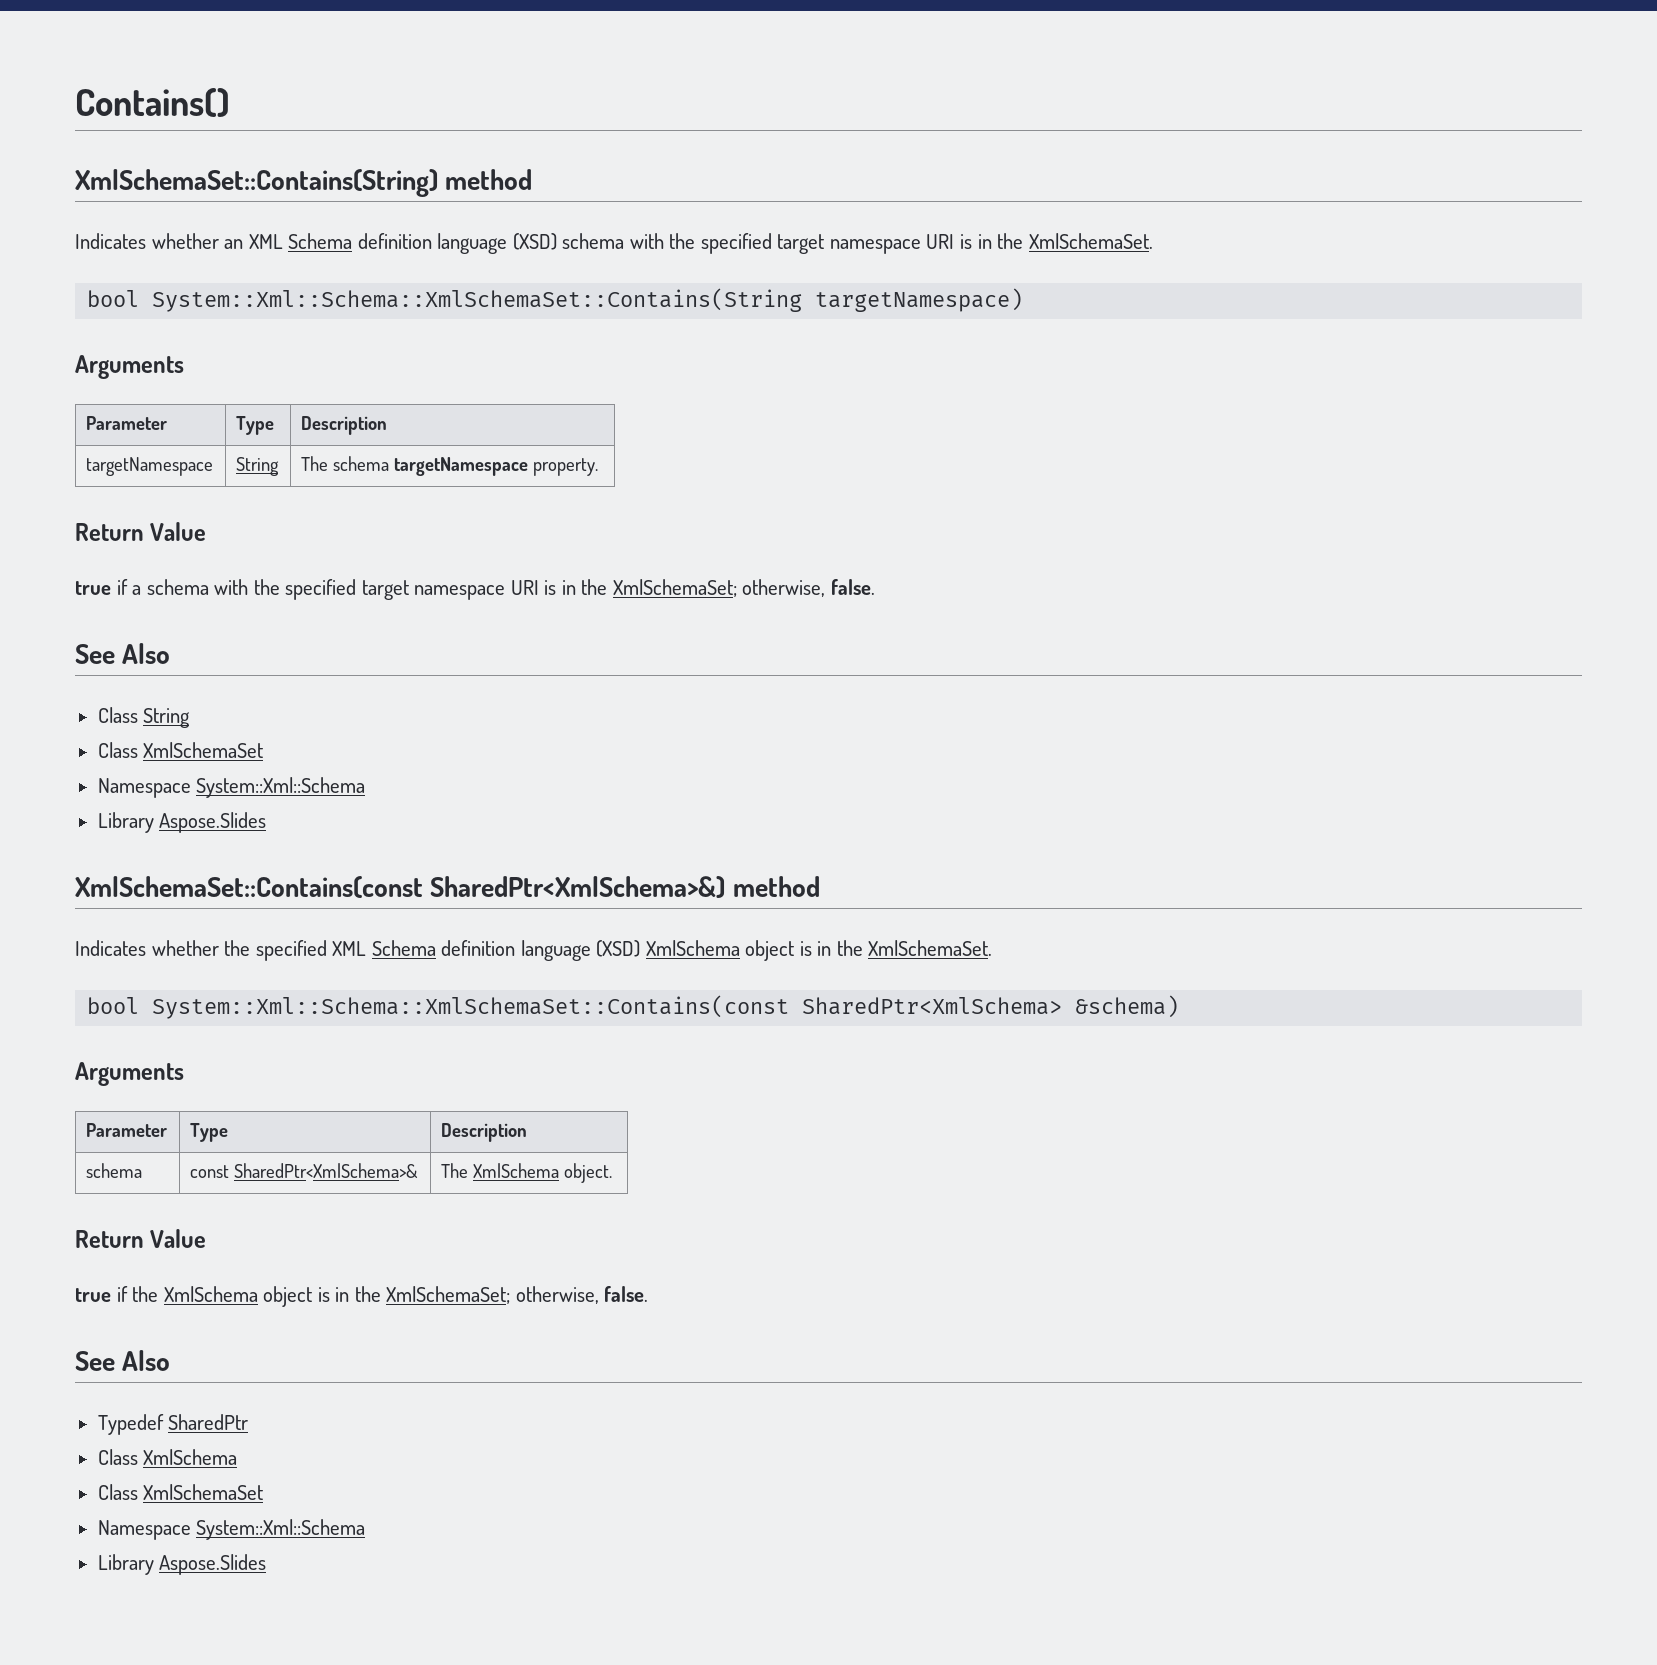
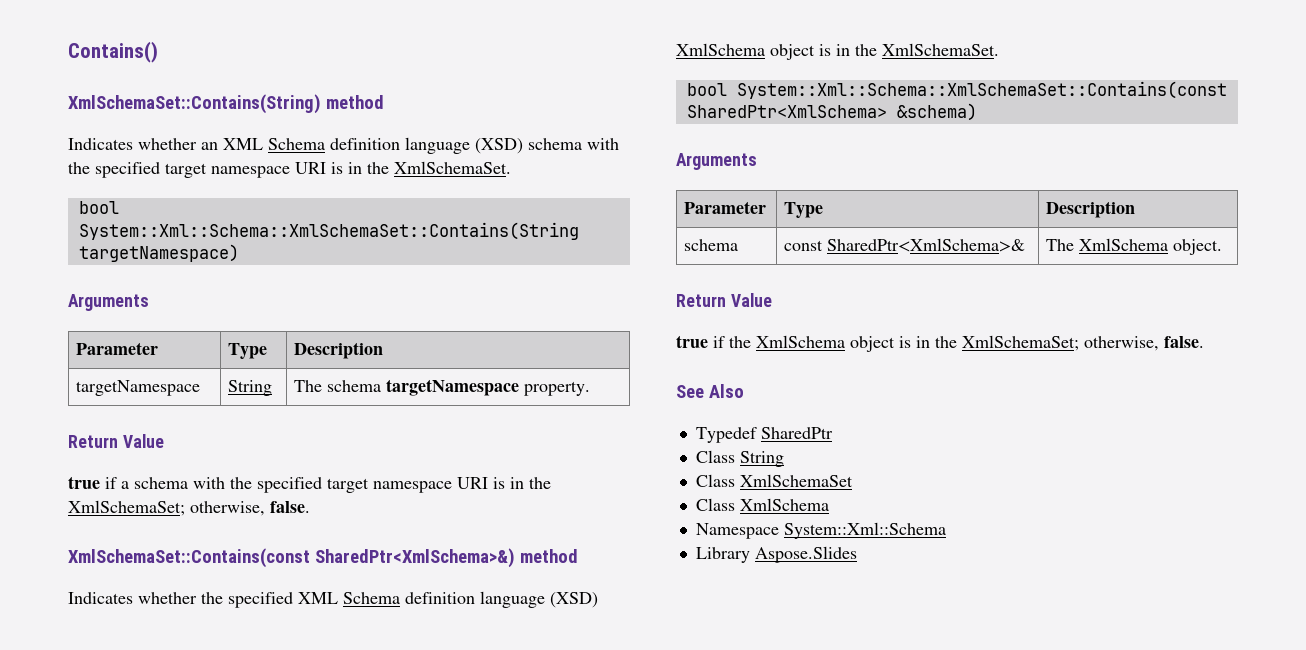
[75,643,171,664] [97,707,191,728] [97,742,264,758] [97,777,366,798] [97,812,267,833] // See Also // Class String // Class XmlSchemaSet // Namespace System::Xml::Schema // Library Aspose.Slides -> (310, 507) none
[143,1449,238,1465] [97,1484,264,1500] XmlSchema // Class XmlSchemaSet -> [739,451,784,467] [695,474,853,487] [695,498,829,511] String // Class XmlSchemaSet // Class XmlSchema

